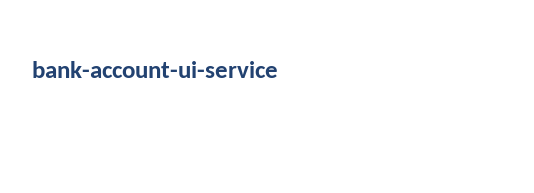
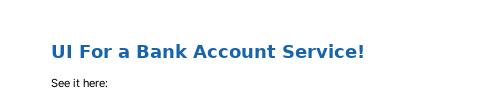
[32,61,278,78] bank-account-ui-service -> [51,44,365,58] [51,78,109,88] UI For a Bank Account Service! // See it here:

